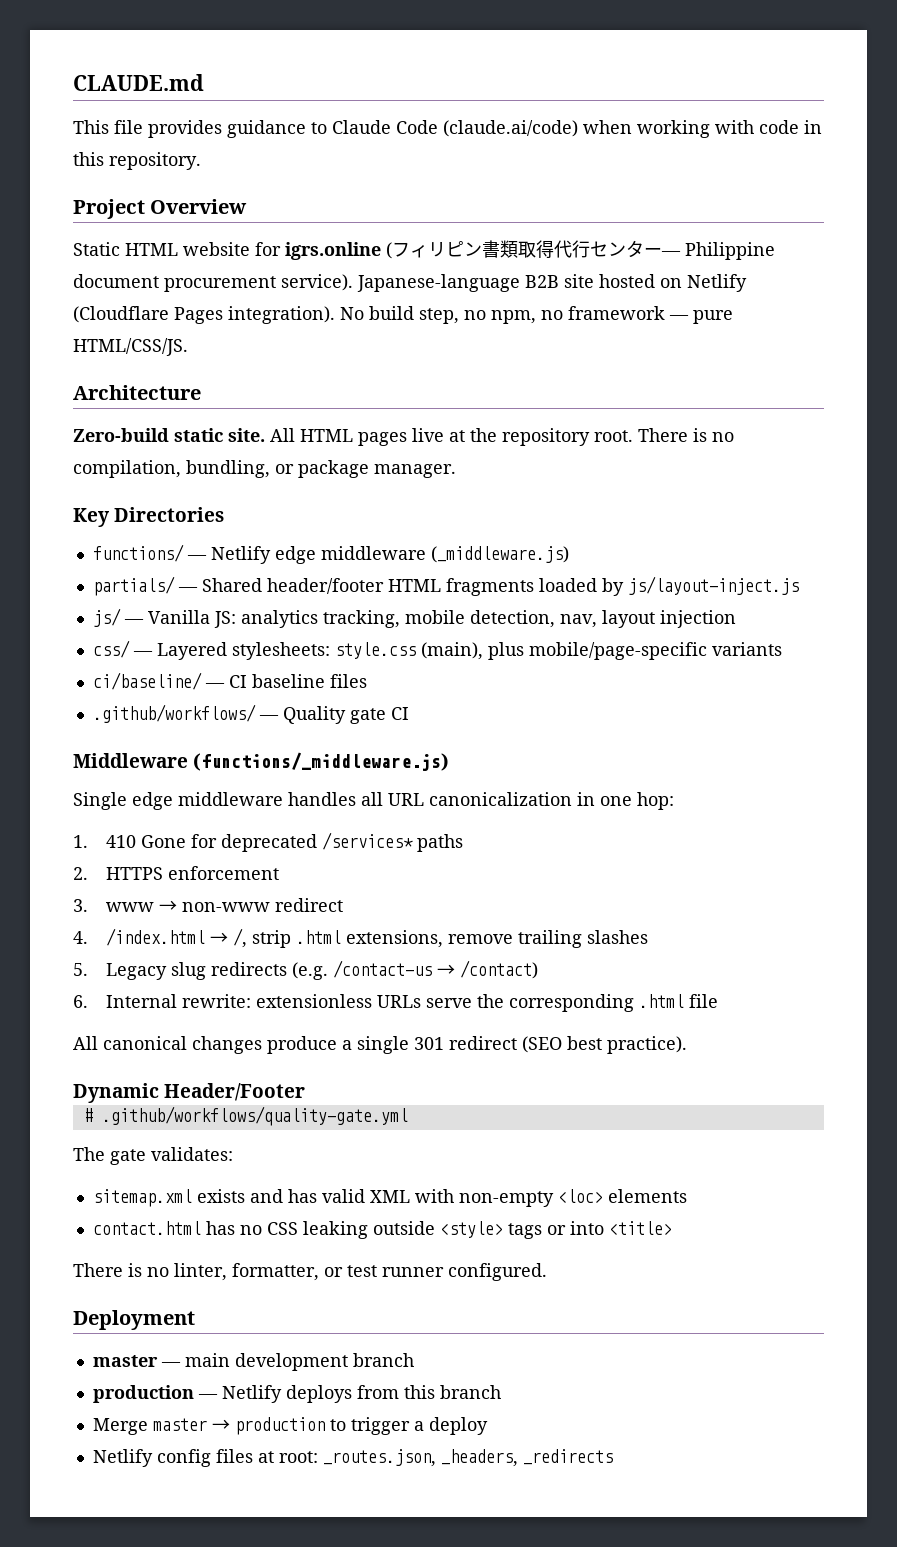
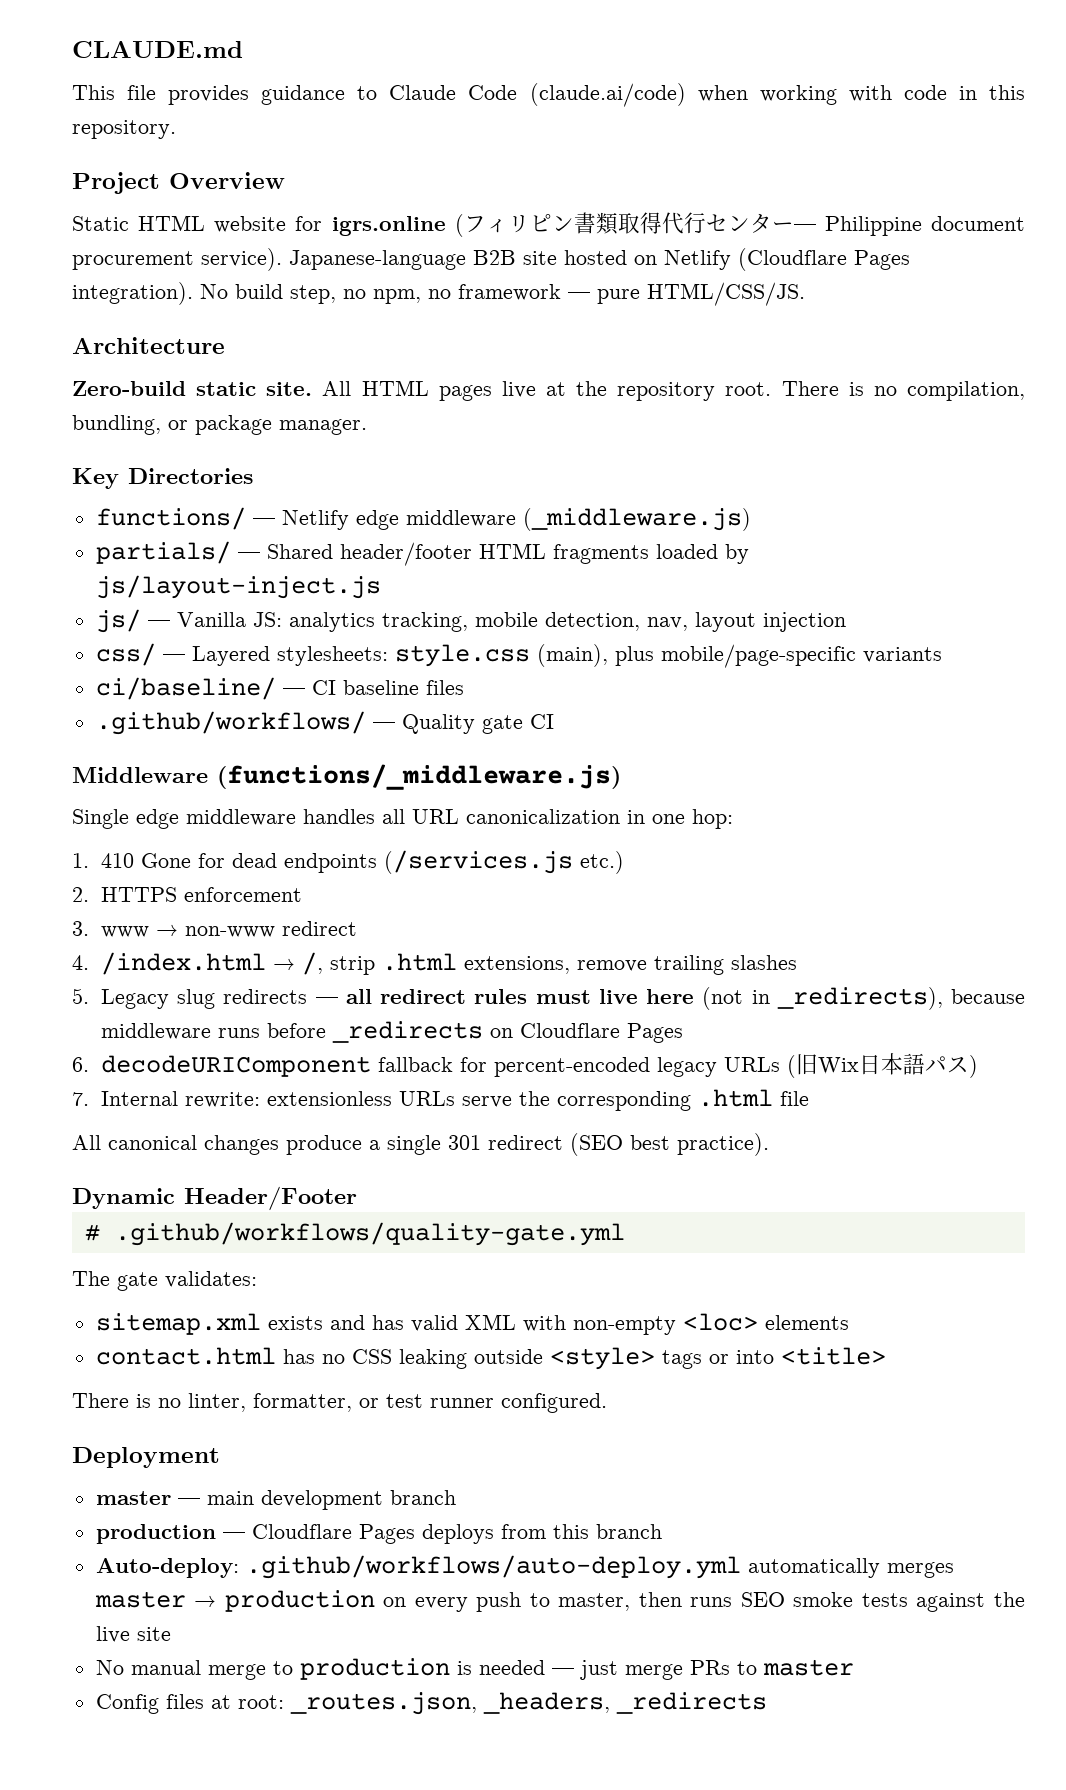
[220,832,463,852] deprecated /services* paths -> [231,850,624,874] dead endpoints (/services.js etc.)
[291,960,538,980] [73,995,88,1008] (e.g. /contact-us → /contact) // 6. -> [315,987,1026,1010] [100,1021,683,1043] [72,1053,978,1078] [72,1092,89,1106] — all redirect rules must live here (not in _redirects), because middleware runs before _redirects on Cloudflare Pages // 6. decodeURIComponent fallback for percent-encoded legacy URLs (旧Wix日本語パス) // 7.
[221,1385,282,1403] Netlify -> [251,1524,415,1544] Cloudflare Pages
[92,1417,488,1435] [92,1449,211,1467] Merge master → production to trigger a deploy // Netlify config -> [95,1555,954,1579] [94,1590,1025,1612] [95,1626,171,1643] [95,1658,854,1680] [95,1694,159,1714] Auto-deploy: .github/workflows/auto-deploy.yml automatically merges master → production on every push to master, then runs SEO smoke tests against the live site // No manual merge to production is needed — just merge PRs to master // Config

